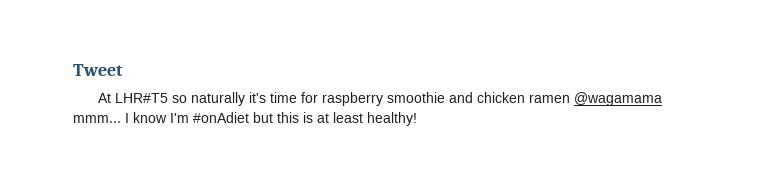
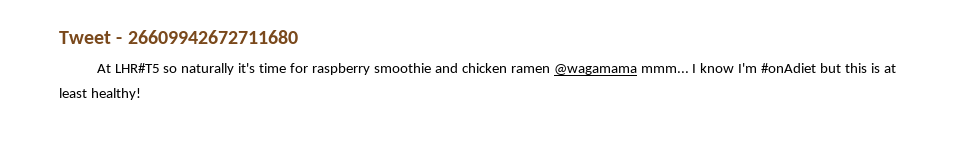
(123, 70) none -> [116,30,298,44] - 26609942672711680

